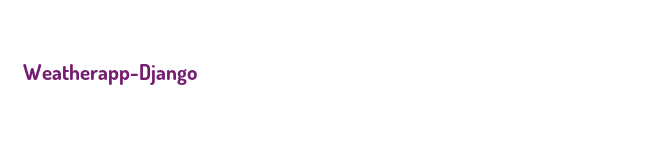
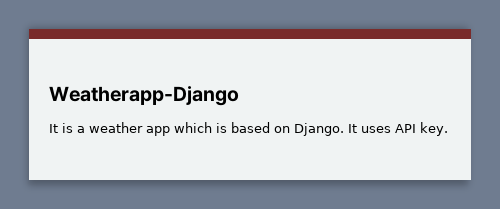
(197, 74) none -> [49,122,448,136] // It is a weather app which is based on Django. It uses API key.

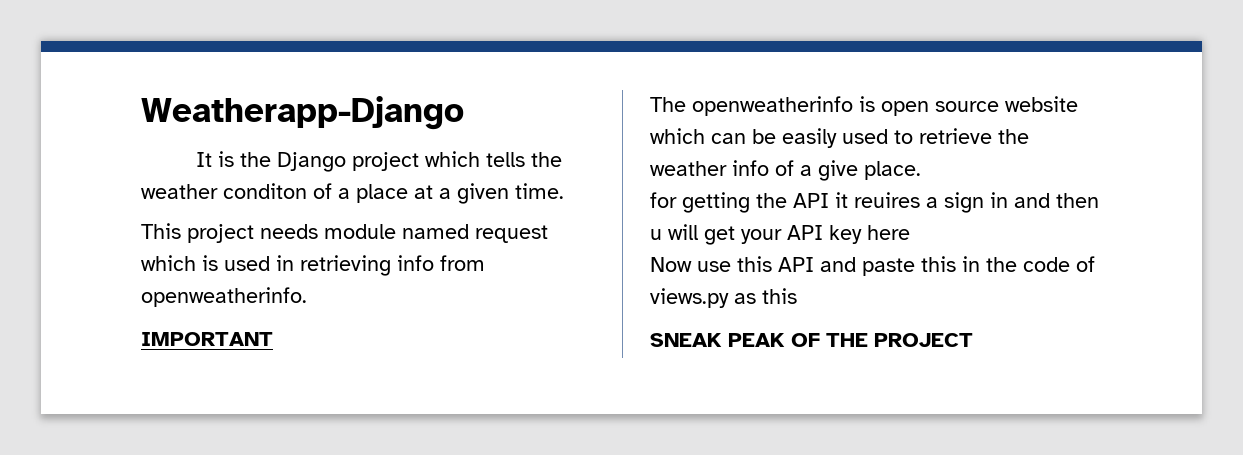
[77,122,448,136] a weather app which is based on Django. It uses API key. -> [240,151,563,172] [141,183,564,204] [141,223,548,243] [141,255,485,276] [141,287,307,307] [141,332,273,346] [650,96,1078,116] [650,128,1029,148] [650,160,921,181] [650,192,1099,213] [650,224,910,245] [650,256,1095,276] [650,288,797,308] [650,333,973,347] the Django project which tells the weather conditon of a place at a given time. // This project needs module named request which is used in retrieving info from openweatherinfo. // IMPORTANT // The openweatherinfo is open source website which can be easily used to retrieve the weather info of a give place. // for getting the API it reuires a sign in and then u will get your API key here // Now use this API and paste this in the code of views.py as this // SNEAK PEAK OF THE PROJECT

